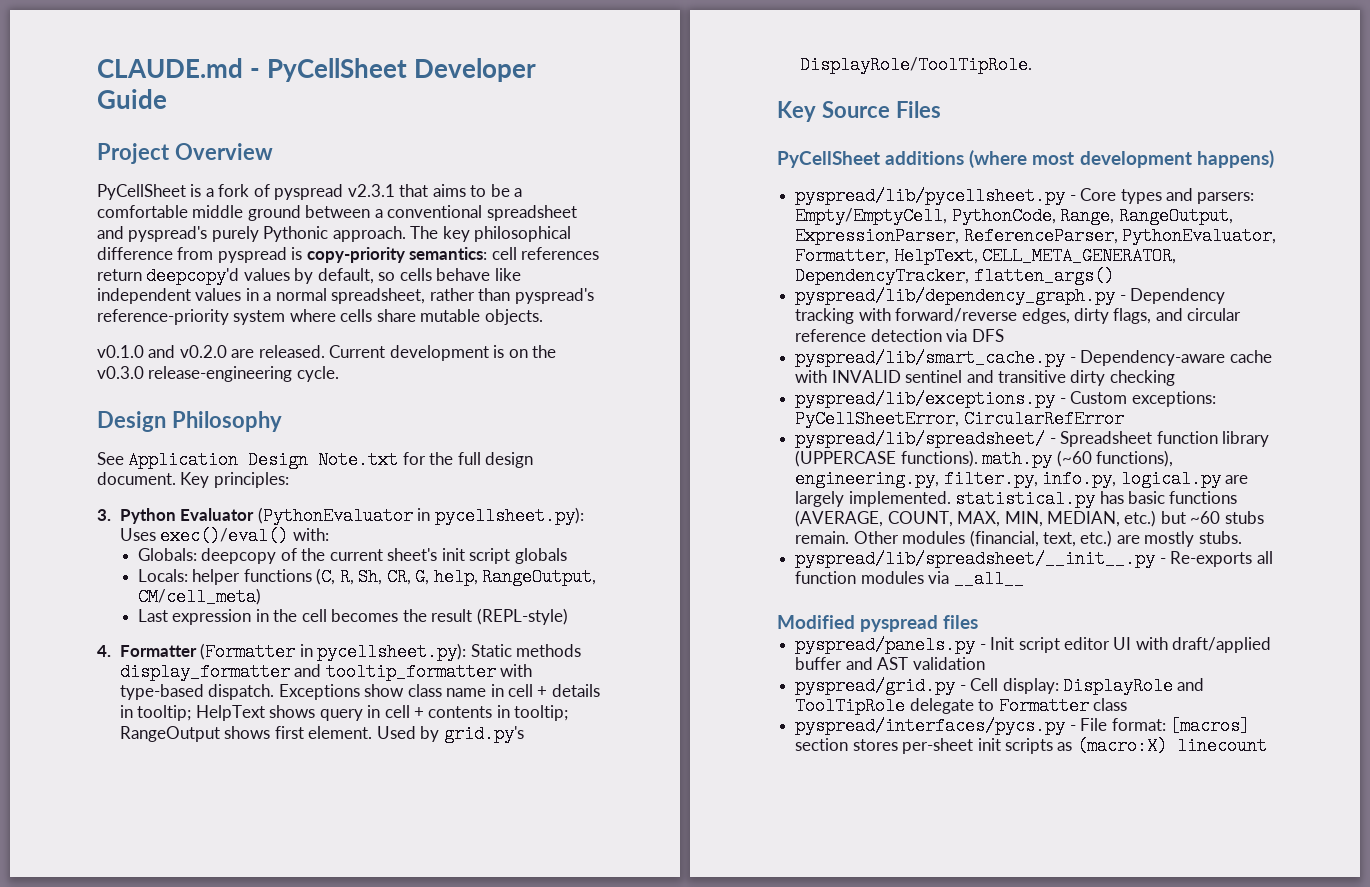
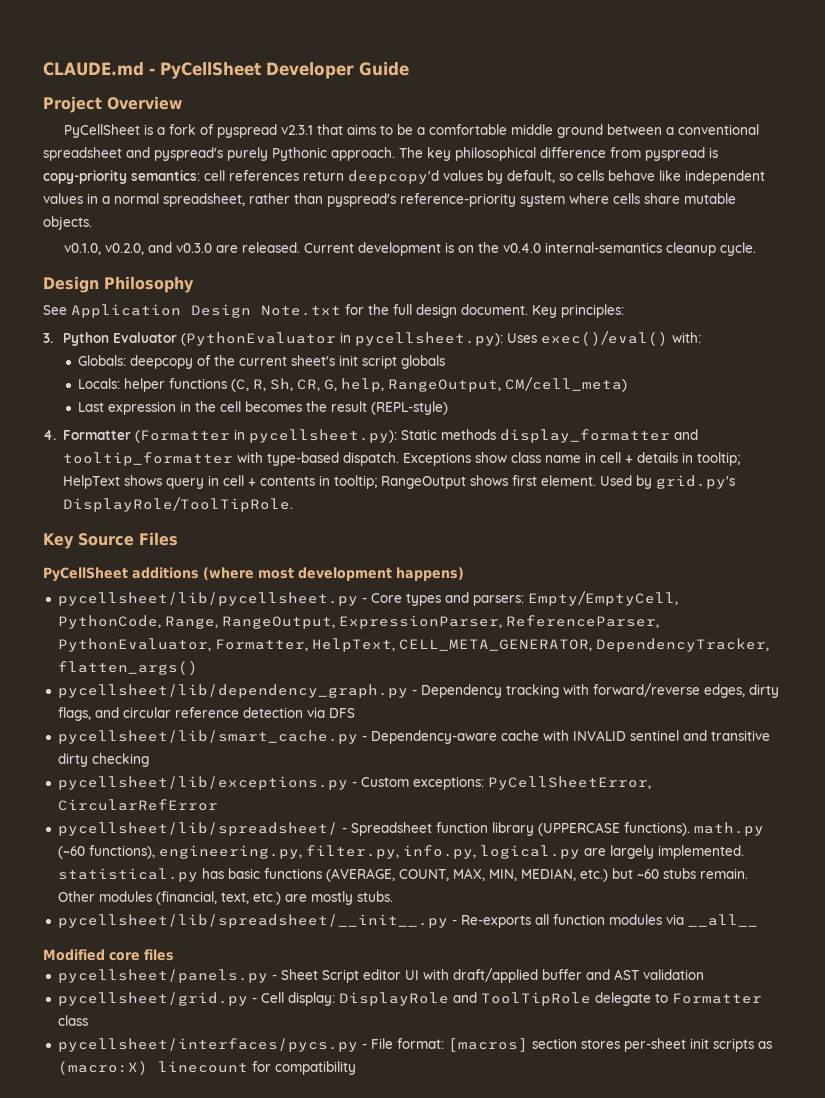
[97,345,227,358] v0.1.0 and v0.2.0 -> [63,242,212,255] v0.1.0, v0.2.0, and v0.3.0
[97,366,293,382] v0.3.0 release-engineering -> [502,242,716,256] v0.4.0 internal-semantics cleanup
[795,187,1066,205] pyspread/lib/pycellsheet.py -> [57,592,358,606] pycellsheet/lib/pycellsheet.py
[795,287,1116,305] pyspread/lib/dependency_graph.py -> [57,684,408,698] pycellsheet/lib/dependency_graph.py
[795,349,1066,367] pyspread/lib/smart_cache.py -> [57,730,358,744] pycellsheet/lib/smart_cache.py
[795,390,1056,408] pyspread/lib/exceptions.py -> [57,776,348,790] pycellsheet/lib/exceptions.py
[795,430,1046,448] pyspread/lib/spreadsheet/ -> [57,822,338,836] pycellsheet/lib/spreadsheet/
[795,550,1156,568] pyspread/lib/spreadsheet/__init__.py -> [57,914,448,928] pycellsheet/lib/spreadsheet/__init__.py
[860,615,939,632] pyspread -> [109,952,140,961] core
[795,636,1060,654] pyspread/panels.py - Init script -> [57,969,359,983] pycellsheet/panels.py - Sheet Script
[795,677,956,695] pyspread/grid.py -> [57,992,248,1006] pycellsheet/grid.py
[795,717,1066,735] pyspread/interfaces/pycs.py -> [57,1038,358,1052] pycellsheet/interfaces/pycs.py
(1267, 746) none -> [251,1061,356,1075] for compatibility

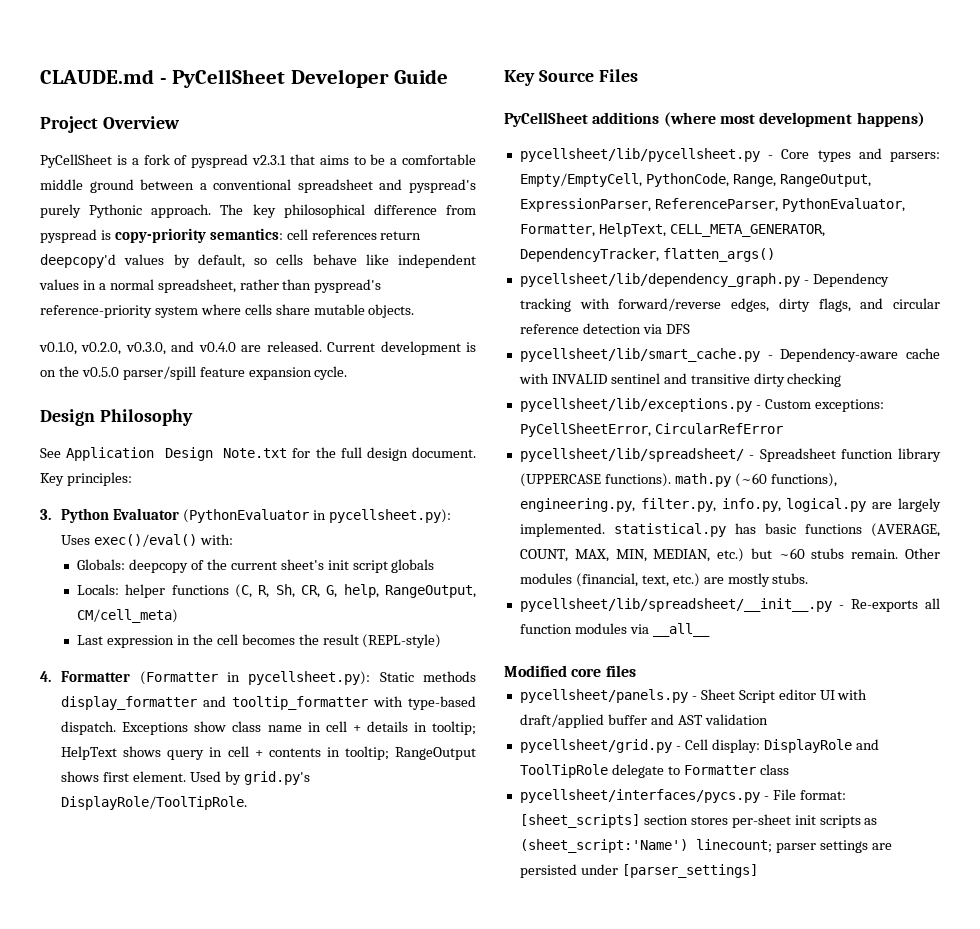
[147,242,212,253] and v0.3.0 -> [125,341,236,355] v0.3.0, and v0.4.0
[502,242,716,256] v0.4.0 internal-semantics cleanup -> [81,366,312,380] v0.5.0 parser/spill feature expansion
[447,1038,528,1052] [macros] -> [519,814,640,828] [sheet_scripts]
[57,1061,356,1075] (macro:X) linecount for compatibility -> [519,839,892,853] [519,864,758,878] (sheet_script:'Name') linecount; parser settings are persisted under [parser_settings]

